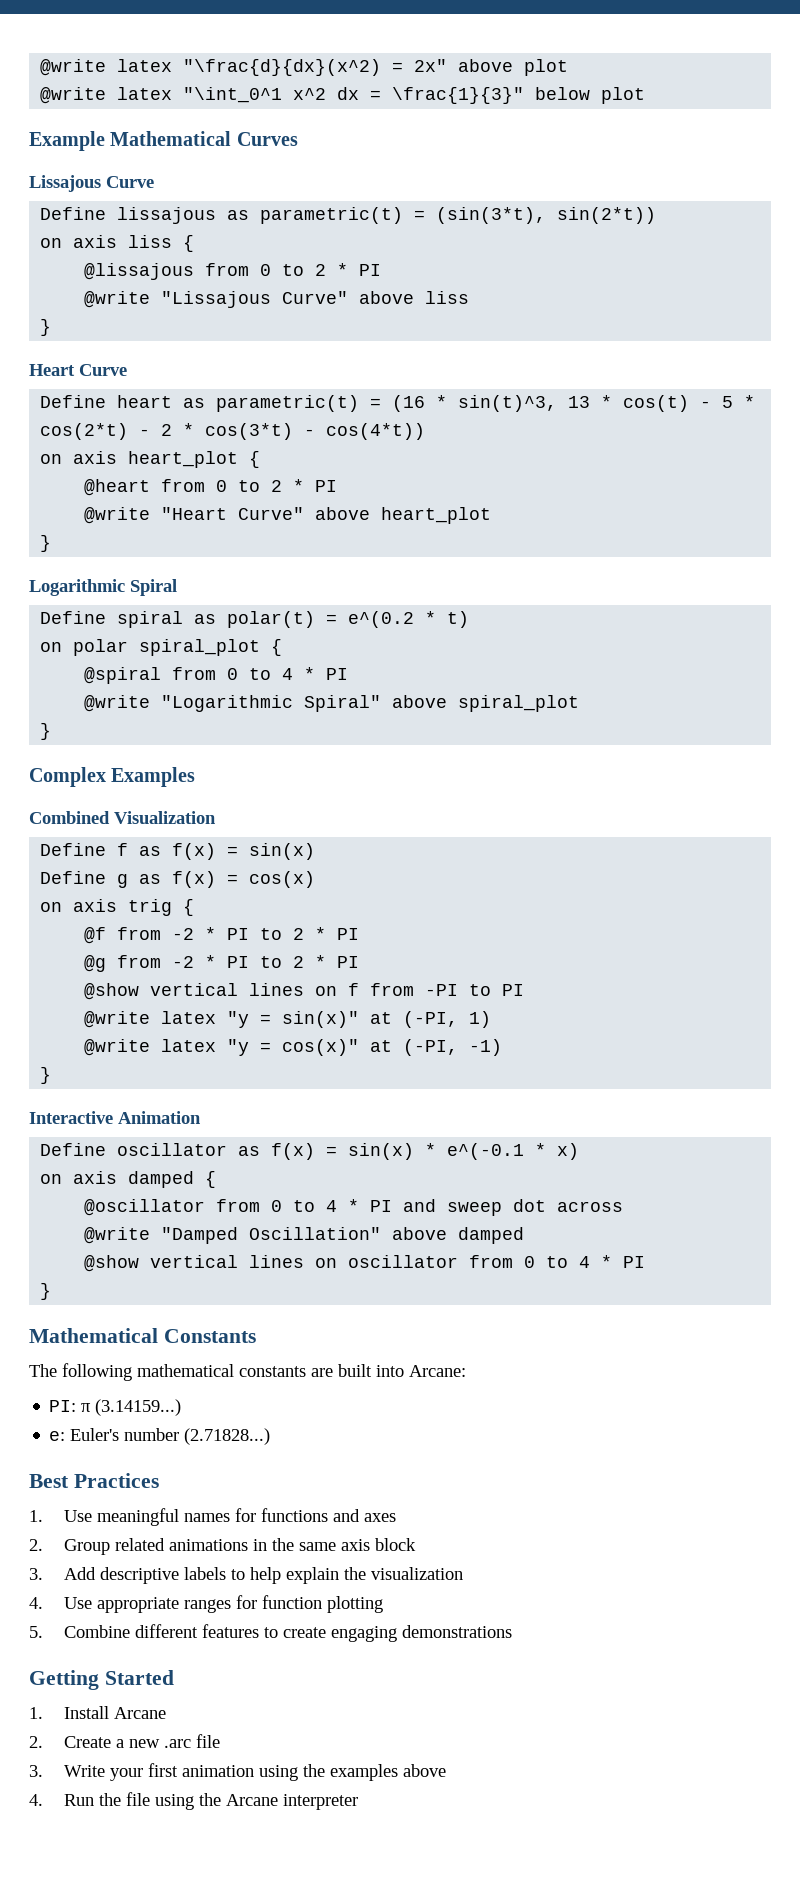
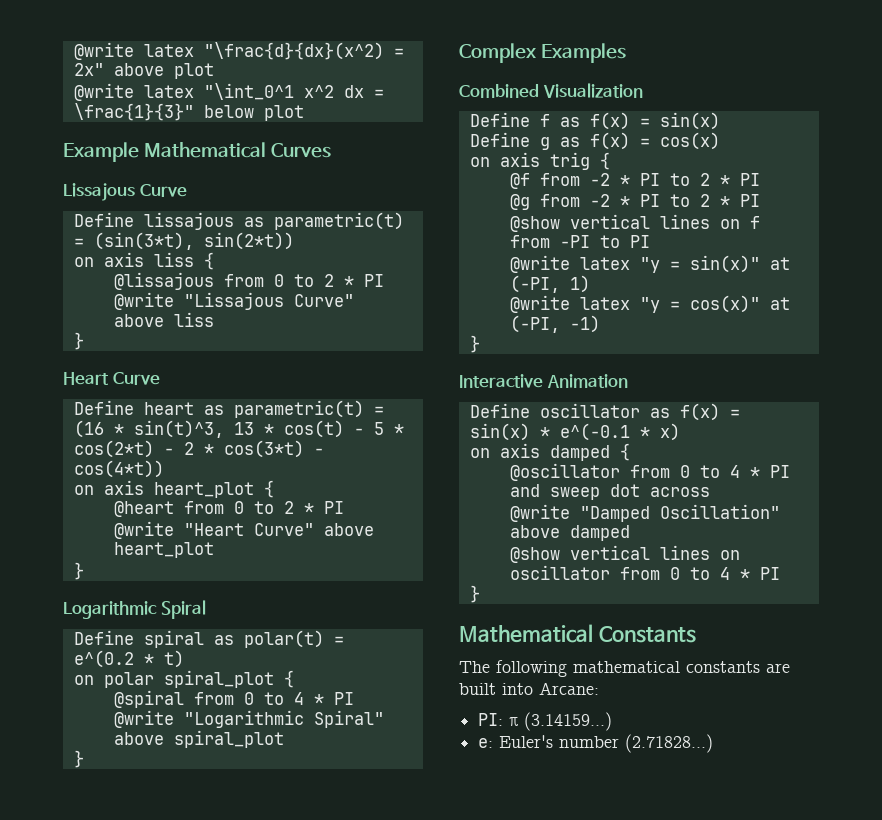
[29,1473,159,1488] [29,1508,396,1526] [29,1538,416,1555] [29,1567,463,1584] [29,1595,383,1613] [29,1624,512,1642] [29,1670,174,1690] [29,1706,166,1719] [29,1734,220,1748] [29,1763,446,1781] [29,1792,358,1810] // Best Practices // 1. Use meaningful names for functions and axes // 2. Group related animations in the same axis block // 3. Add descriptive labels to help explain the visualization // 4. Use appropriate ranges for function plotting // 5. Combine different features to create engaging demonstrations // Getting Started // 1. Install Arcane // 2. Create a new .arc file // 3. Write your first animation using the examples above // 4. Run the file using the Arcane interpreter -> (714, 743) none

